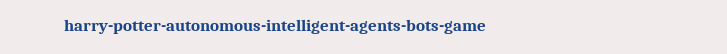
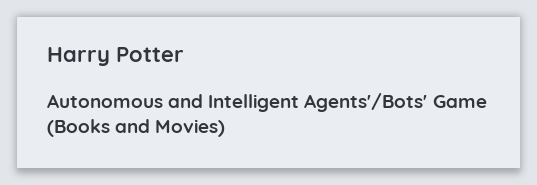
[64,19,486,34] harry-potter-autonomous-intelligent-agents-bots-game -> [47,47,184,66] [47,93,487,112] [47,119,226,137] Harry Potter // Autonomous and Intelligent Agents'/Bots' Game (Books and Movies)

